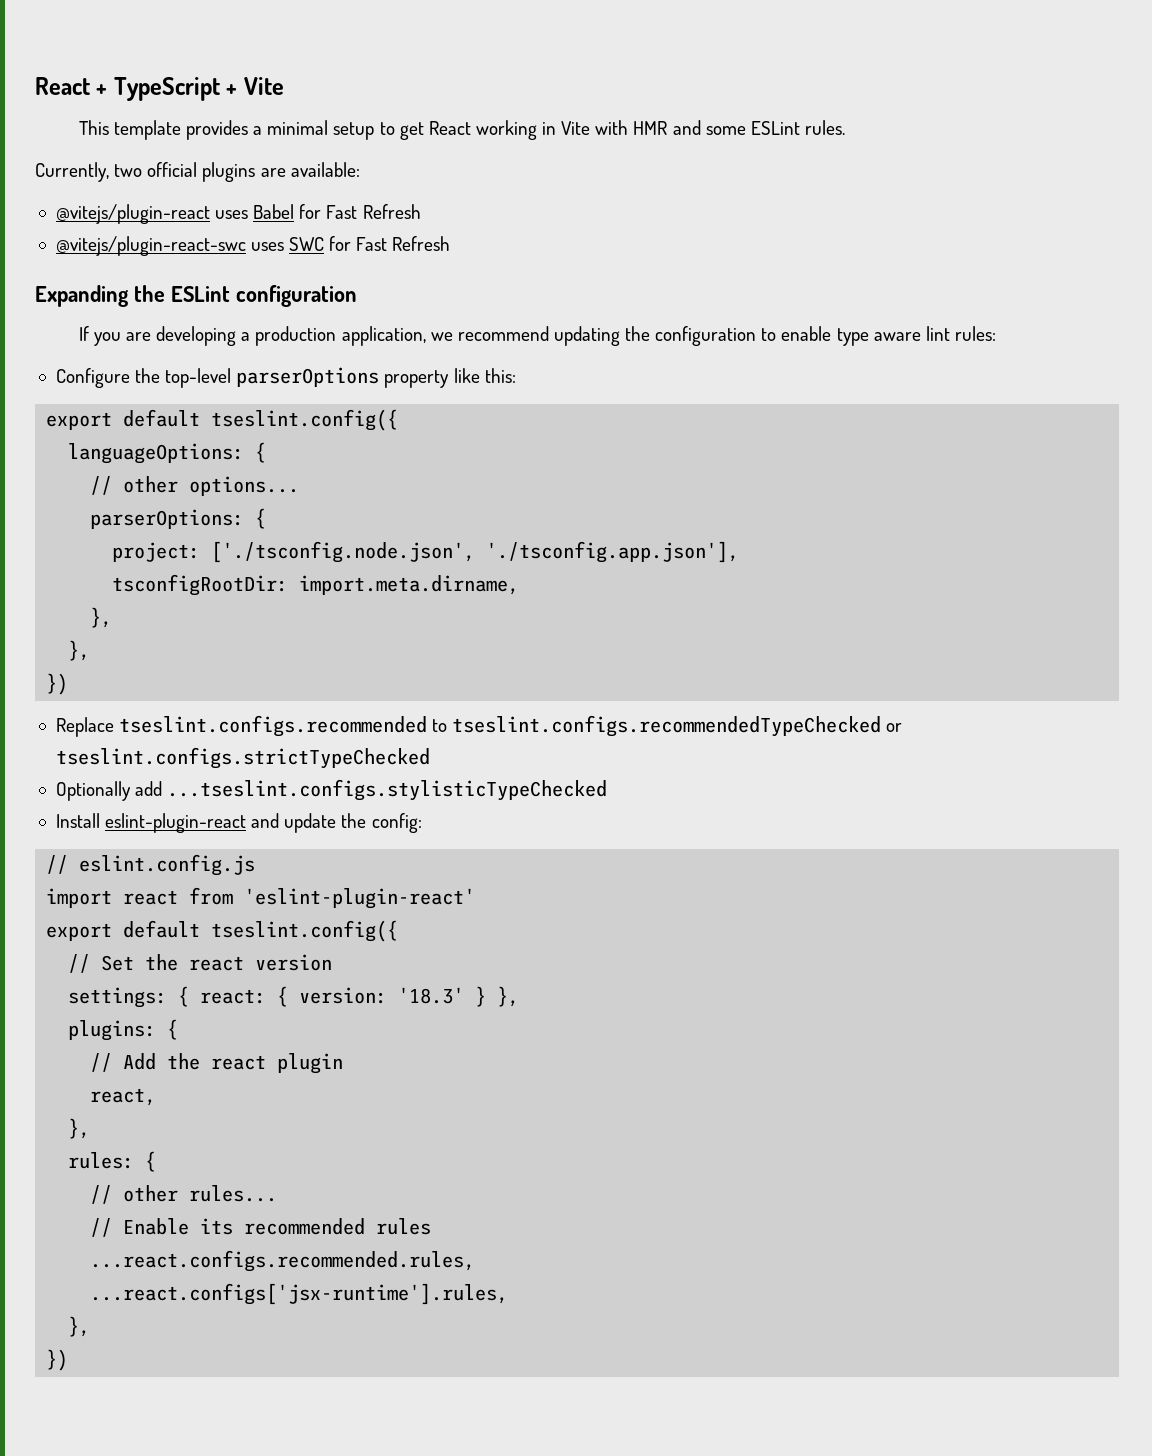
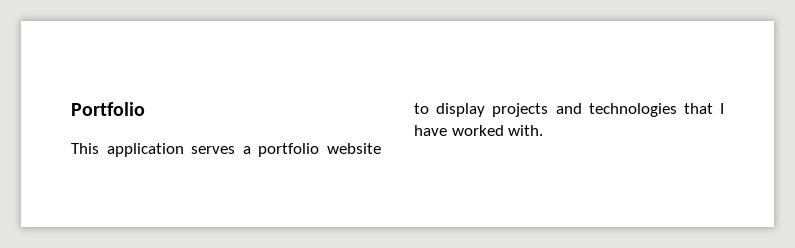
[35,77,284,101] [78,120,845,140] [35,162,360,182] [55,204,421,224] [55,236,451,256] [35,285,357,307] [78,326,996,346] [55,367,516,388] [46,409,399,431] [68,442,267,464] [90,476,300,496] [90,508,267,529] [112,541,740,563] [112,574,520,596] [90,607,113,628] [68,640,91,661] [46,673,69,695] [55,715,903,737] [55,747,430,769] [55,779,608,801] [55,813,422,833] [46,854,256,876] [46,887,476,909] [46,920,399,942] [68,954,333,973] [68,986,520,1008] [68,1019,179,1041] [90,1053,344,1074] [90,1088,157,1106] [68,1118,91,1139] [68,1151,157,1172] [90,1185,278,1204] [90,1218,432,1237] [90,1250,476,1272] [90,1283,509,1305] [68,1316,91,1337] [46,1349,69,1371] React + TypeScript + Vite // This template provides a minimal setup to get React working in Vite with HMR and some ESLint rules. // Currently, two official plugins are available: // @vitejs/plugin-react uses Babel for Fast Refresh // @vitejs/plugin-react-swc uses SWC for Fast Refresh // Expanding the ESLint configuration // If you are developing a production application, we recommend updating the configuration to enable type aware lint rules: // Configure the top-level parserOptions property like this: // export default tseslint.config({ // languageOptions: { // // other options... // parserOptions: { // project: ['./tsconfig.node.json', './tsconfig.app.json'], // tsconfigRootDir: import.meta.dirname, // }, // }, // }) // Replace tseslint.configs.recommended to tseslint.configs.recommendedTypeChecked or tseslint.configs.strictTypeChecked // Optionally add ...tseslint.configs.stylisticTypeChecked // Install eslint-plugin-react and update the config: // // eslint.config.js // import react from 'eslint-plugin-react' // export default tseslint.config({ // // Set the react version // settings: { react: { version: '18.3' } }, // plugins: { // // Add the react plugin // react, // }, // rules: { // // other rules... // // Enable its recommended rules // ...react.configs.recommended.rules, // ...react.configs['jsx-runtime'].rules, // }, // }) -> [71,102,145,116] [71,143,381,157] [414,103,724,117] [414,125,544,136] Portfolio // This application serves a portfolio website to display projects and technologies that I have worked with.

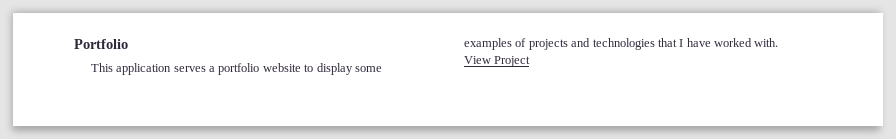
(486, 110) none -> [354,66,382,72] [464,38,527,50] some examples of
(544, 130) none -> [464,56,531,67] // View Project

